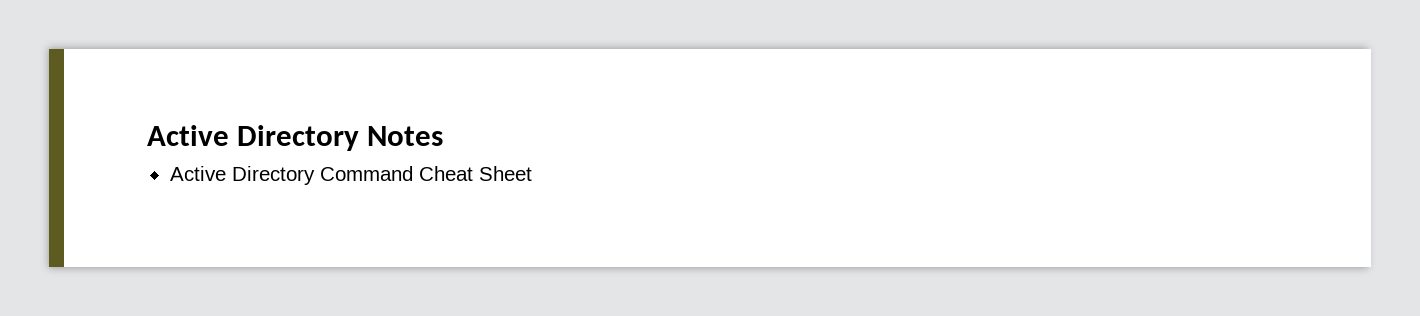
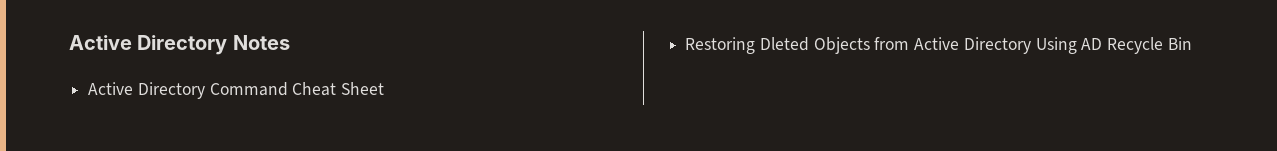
(532, 173) none -> [685,37,1192,54] // Restoring Dleted Objects from Active Directory Using AD Recycle Bin

